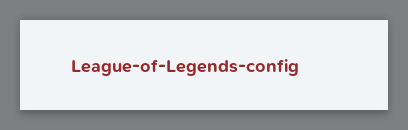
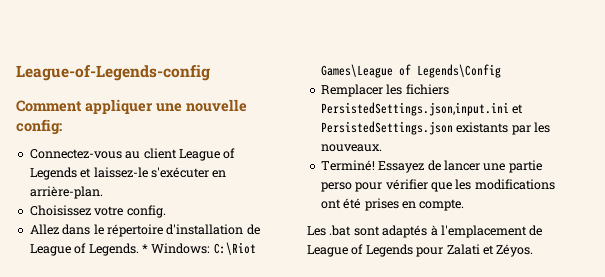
(299, 67) none -> [16,99,247,114] [16,119,62,135] [29,148,236,161] [29,167,227,180] [29,186,103,199] [29,205,166,218] [29,224,260,237] [29,242,256,256] [320,64,501,78] [320,84,449,97] [320,102,524,116] [320,121,550,135] [320,144,382,152] [320,160,542,173] [320,179,555,192] [320,198,465,211] [307,225,543,238] [307,244,534,257] // Comment appliquer une nouvelle config: // Connectez-vous au client League of Legends et laissez-le s'exécuter en arrière-plan. // Choisissez votre config. // Allez dans le répertoire d'installation de League of Legends. * Windows: C:\Riot Games\League of Legends\Config // Remplacer les fichiers PersistedSettings.json,input.ini et PersistedSettings.json existants par les nouveaux. // Terminé! Essayez de lancer une partie perso pour vérifier que les modifications ont été prises en compte. // Les .bat sont adaptés à l'emplacement de League of Legends pour Zalati et Zéyos.

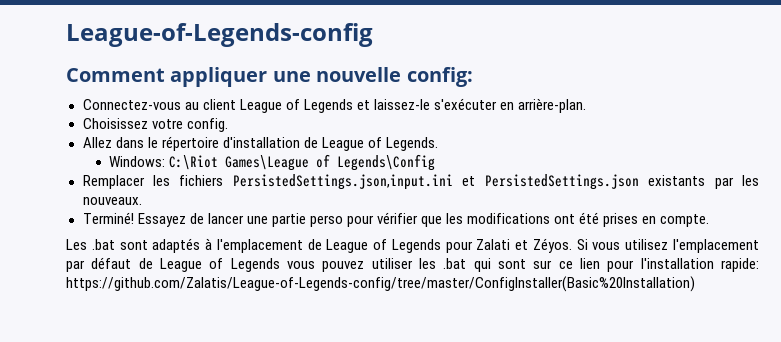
[141,244,148,253] * -> (438, 144) //
(534, 250) none -> [576,239,759,253] [66,257,759,272] [66,276,695,292] Si vous utilisez l'emplacement par défaut de League of Legends vous pouvez utiliser les .bat qui sont sur ce lien pour l'installation rapide: https://github.com/Zalatis/League-of-Legends-config/tree/master/ConfigInstaller(Basic%20Installation)

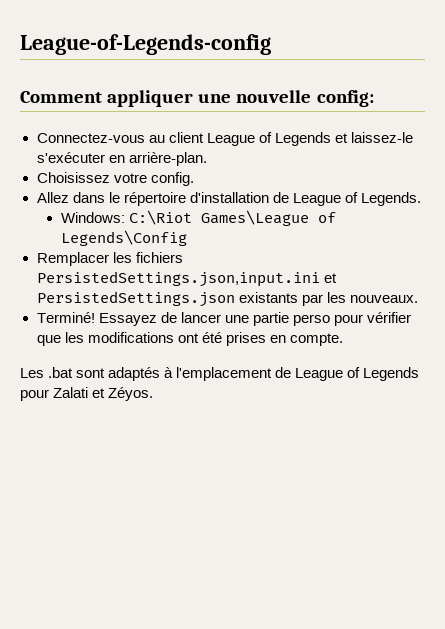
[576,239,759,253] [66,257,759,272] [66,276,695,292] Si vous utilisez l'emplacement par défaut de League of Legends vous pouvez utiliser les .bat qui sont sur ce lien pour l'installation rapide: https://github.com/Zalatis/League-of-Legends-config/tree/master/ConfigInstaller(Basic%20Installation) -> (154, 394) none

